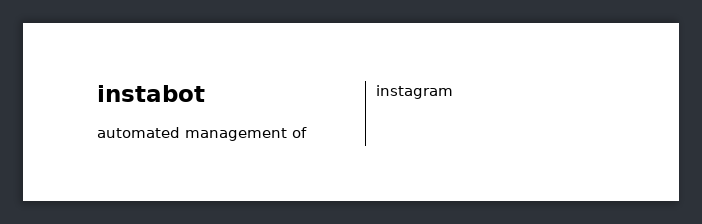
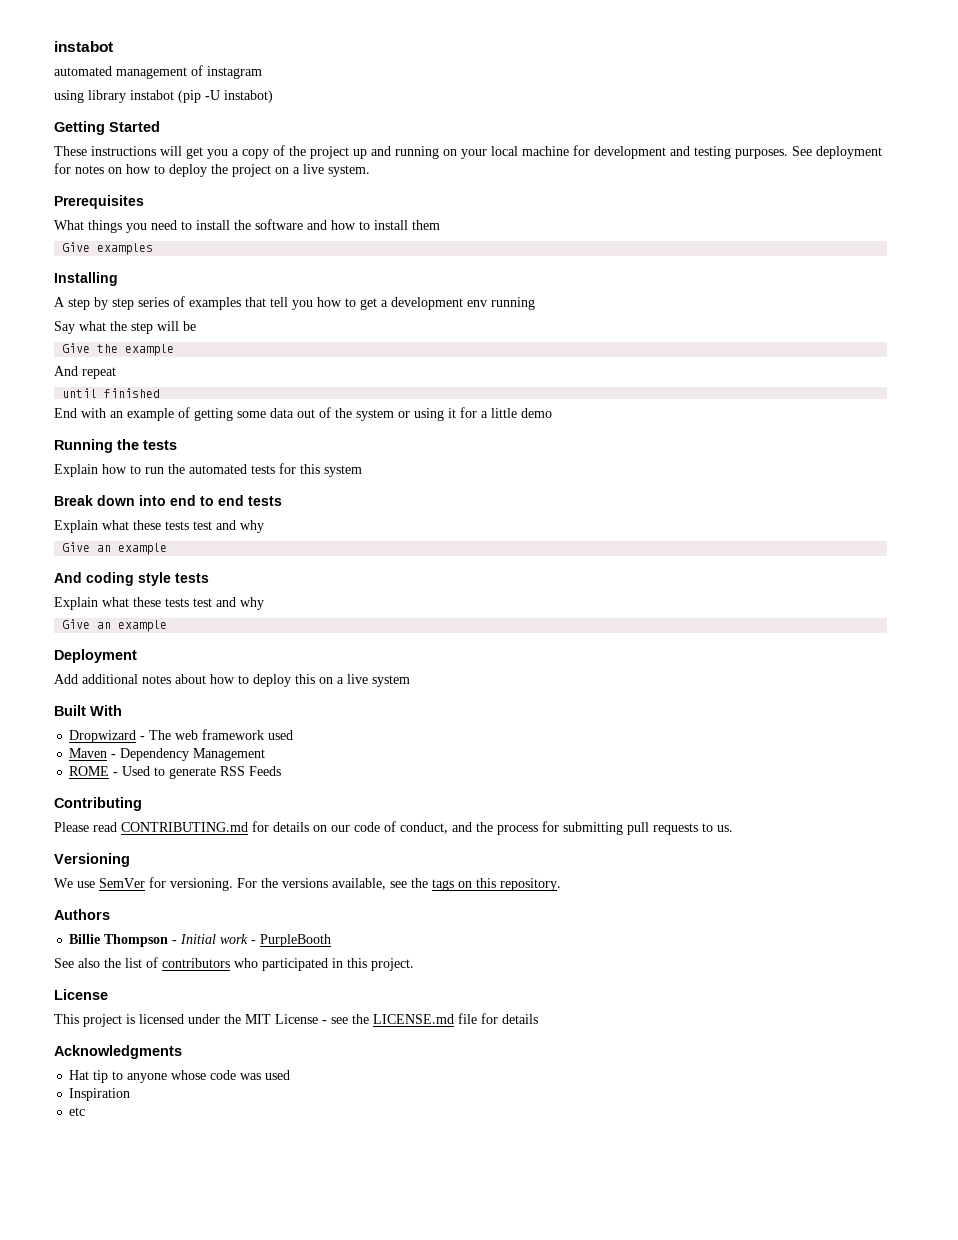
(453, 92) none -> [54,90,273,103] [54,121,160,135] [54,145,882,159] [54,163,370,177] [54,195,144,209] [54,219,440,233] [62,242,154,255] [54,272,118,286] [54,296,535,310] [54,321,196,334] [62,343,175,356] [54,366,116,379] [62,388,161,398] [54,407,552,421] [54,439,177,453] [54,463,362,477] [54,495,282,506] [54,520,264,533] [62,542,168,555] [54,572,209,586] [54,597,264,610] [62,619,168,632] [54,649,137,663] [54,674,410,687] [54,705,122,716] [69,729,294,743] [69,748,266,761] [69,766,282,779] [54,797,142,811] [54,821,733,835] [54,853,130,867] [54,877,561,891] [54,909,110,920] [69,934,332,947] [54,957,414,971] [54,989,108,1000] [54,1013,538,1027] [54,1045,182,1059] [69,1070,291,1083] [69,1088,131,1101] [69,1107,86,1116] // using library instabot (pip -U instabot) // Getting Started // These instructions will get you a copy of the project up and running on your local machine for development and testing purposes. See deployment for notes on how to deploy the project on a live system. // Prerequisites // What things you need to install the software and how to install them // Give examples // Installing // A step by step series of examples that tell you how to get a development env running // Say what the step will be // Give the example // And repeat // until finished // End with an example of getting some data out of the system or using it for a little demo // Running the tests // Explain how to run the automated tests for this system // Break down into end to end tests // Explain what these tests test and why // Give an example // And coding style tests // Explain what these tests test and why // Give an example // Deployment // Add additional notes about how to deploy this on a live system // Built With // Dropwizard - The web framework used // Maven - Dependency Management // ROME - Used to generate RSS Feeds // Contributing // Please read CONTRIBUTING.md for details on our code of conduct, and the process for submitting pull requests to us. // Versioning // We use SemVer for versioning. For the versions available, see the tags on this repository. // Authors // Billie Thompson - Initial work - PurpleBooth // See also the list of contributors who participated in this project. // License // This project is licensed under the MIT License - see the LICENSE.md file for details // Acknowledgments // Hat tip to anyone whose code was used // Inspiration // etc

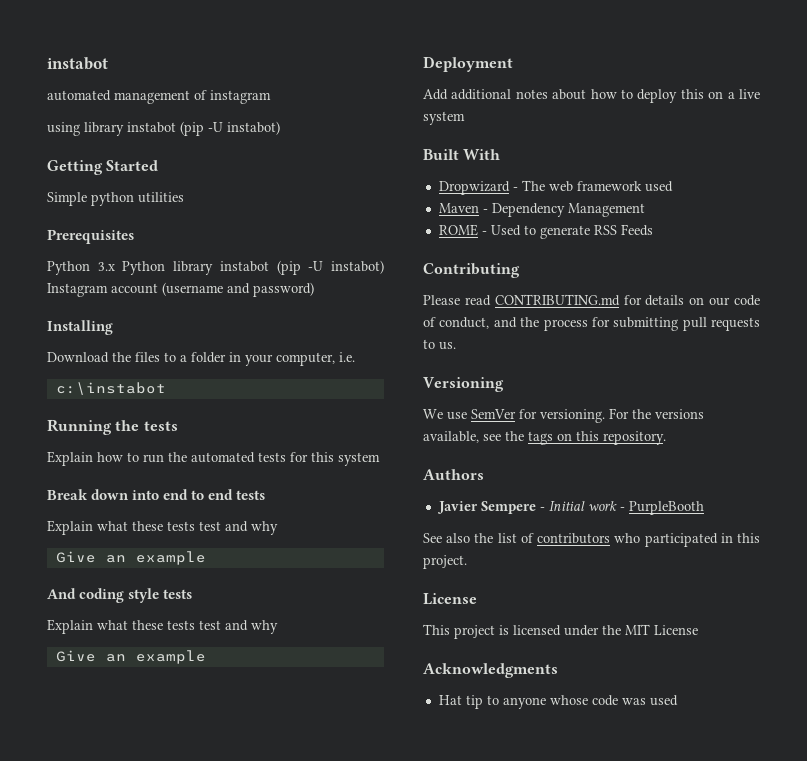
[54,145,882,159] [54,163,370,177] [54,195,144,209] [54,219,440,233] [62,242,154,255] [54,272,118,286] [54,296,535,310] [54,321,196,334] [62,343,175,356] [54,366,116,379] [62,388,161,398] [54,407,552,421] These instructions will get you a copy of the project up and running on your local machine for development and testing purposes. See deployment for notes on how to deploy the project on a live system. // Prerequisites // What things you need to install the software and how to install them // Give examples // Installing // A step by step series of examples that tell you how to get a development env running // Say what the step will be // Give the example // And repeat // until finished // End with an example of getting some data out of the system or using it for a little demo -> [47,192,184,206] [47,229,134,244] [47,260,384,275] [47,282,314,297] [47,320,113,335] [47,352,355,366] [55,382,166,395] Simple python utilities // Prerequisites // Python 3.x Python library instabot (pip -U instabot) Instagram account (username and password) // Installing // Download the files to a folder in your computer, i.e. // c:\instabot
[69,934,169,947] Billie Thompson -> [436,501,536,514] Javier Sempere
[322,1013,538,1024] - see the LICENSE.md file for details -> (698, 630) none
[69,1088,131,1101] [69,1107,86,1116] // Inspiration // etc -> (678, 700) none

